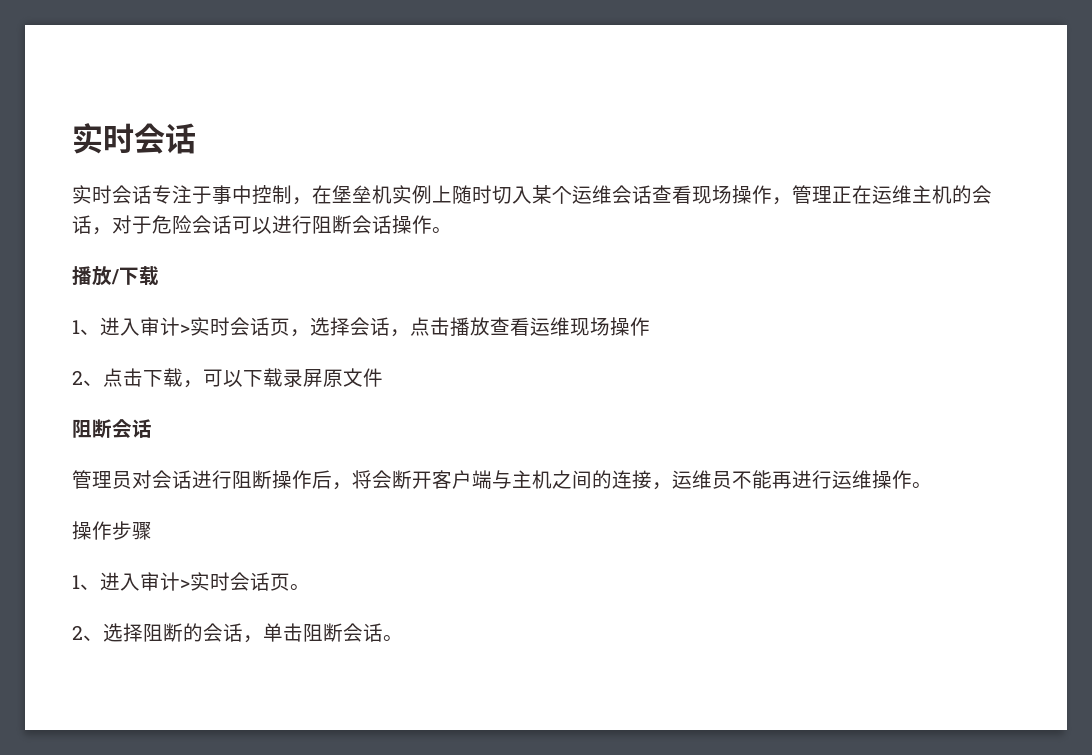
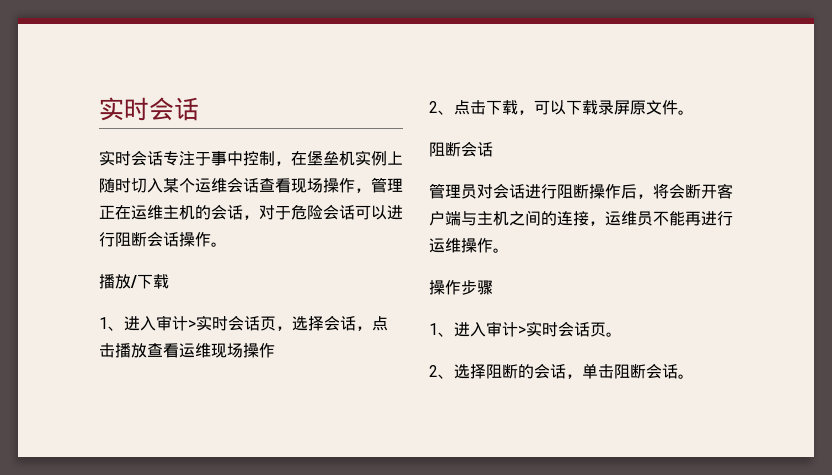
(383, 377) none -> [678,110,694,115] 。

